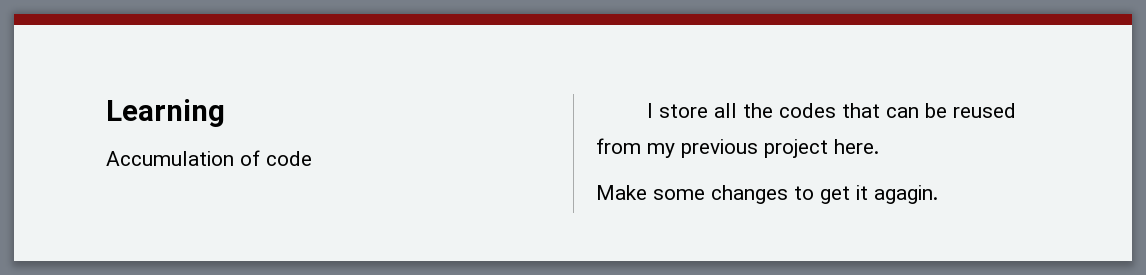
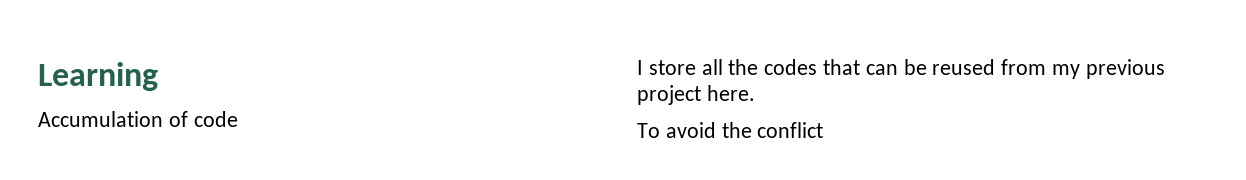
[596,185,938,204] Make some changes to get it agagin. -> [637,122,824,138] To avoid the conflict

